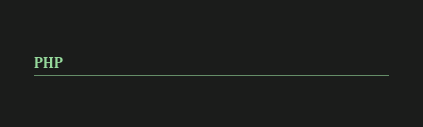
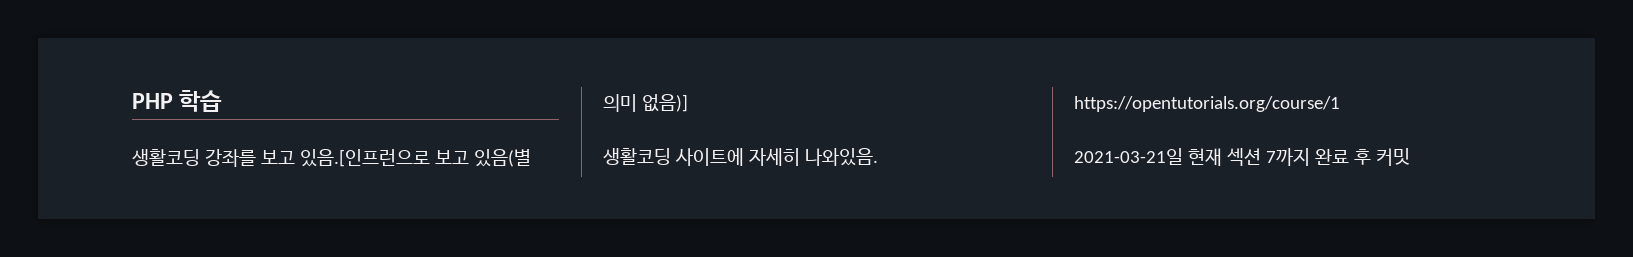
(63, 62) none -> [179,90,223,112] [132,149,531,167] [603,94,688,112] [603,148,878,166] [1074,96,1340,112] [1074,148,1410,166] 학습 // 생활코딩 강좌를 보고 있음.[인프런으로 보고 있음(별 의미 없음)] // 생활코딩 사이트에 자세히 나와있음. https://opentutorials.org/course/1 // 2021-03-21일 현재 섹션 7까지 완료 후 커밋

